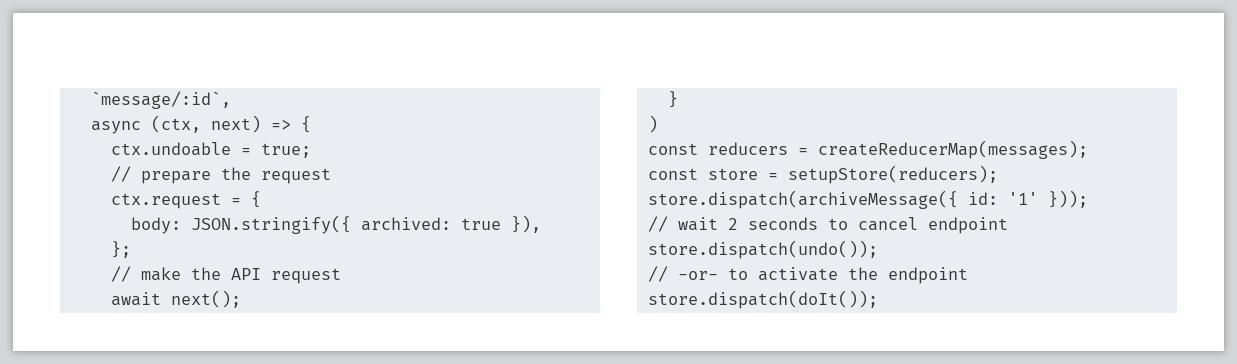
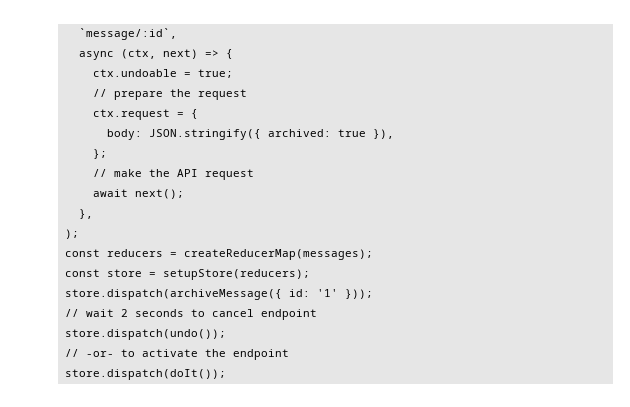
[667,91,678,108] [647,115,658,133] } // ) -> [78,209,93,219] [64,229,79,239] }, // );

